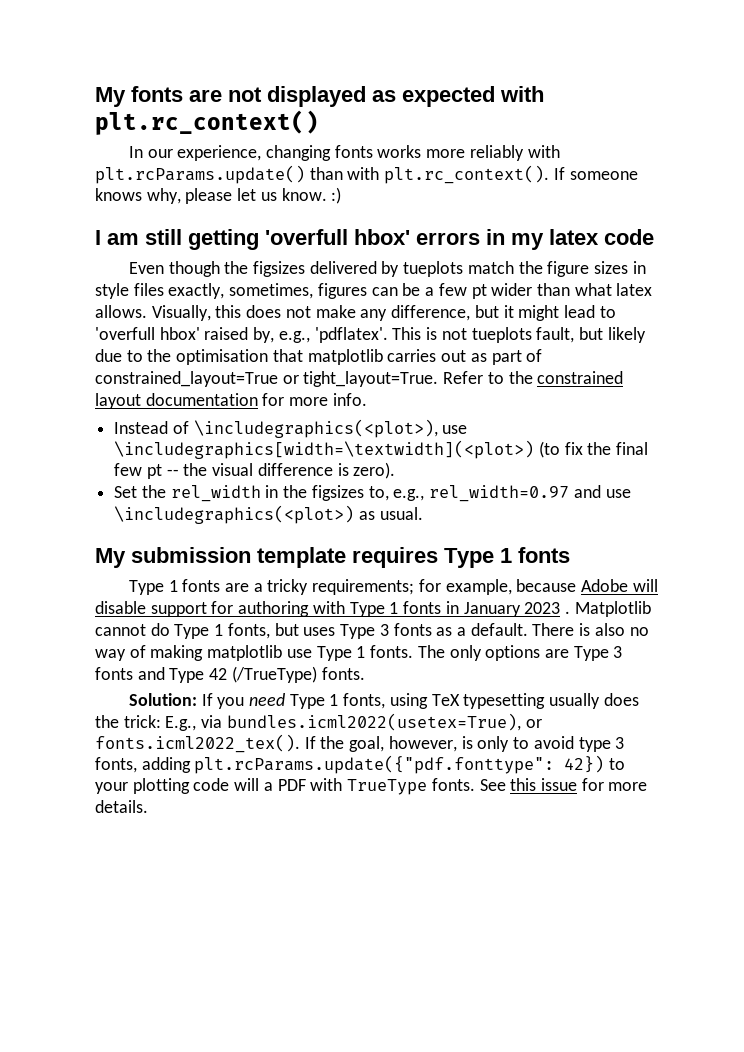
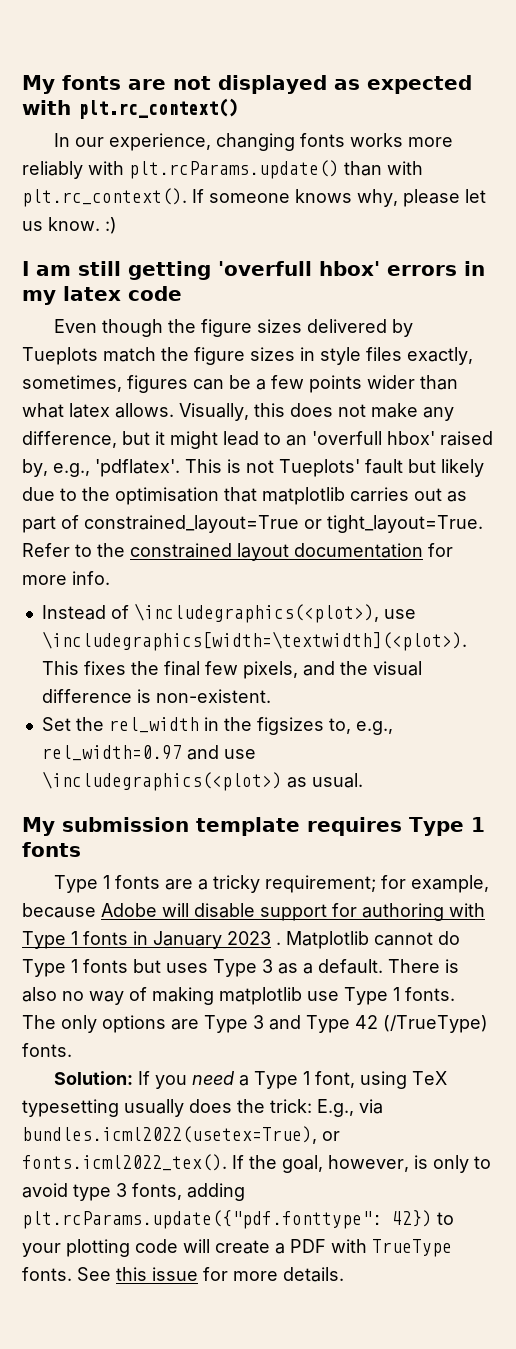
[252,261,305,277] figsizes -> [200,319,302,337] figure sizes
[403,261,464,277] tueplots -> [22,347,98,365] Tueplots
[471,284,487,299] pt -> [309,375,362,393] points
(616, 312) none -> [286,435,307,446] an
[471,327,575,343] tueplots fault, -> [279,459,403,477] Tueplots' fault
[114,440,583,459] \includegraphics[width=\textwidth](<plot>) (to fix -> [41,631,467,651] [41,661,126,675] \includegraphics[width=\textwidth](<plot>). This fixes
[146,464,179,479] pt -- -> [242,661,335,679] pixels, and
[353,462,396,479] zero). -> [155,689,271,703] non-existent.
[312,579,415,595] requirements; -> [264,875,376,893] requirement;
[227,623,270,639] fonts, -> [83,959,128,973] fonts
[393,623,432,636] fonts -> (273, 966) none
[95,667,133,680] fonts -> (264, 1022) none
[289,693,386,709] Type 1 fonts, -> [238,1071,355,1089] a Type 1 font,
(260, 784) none -> [215,1240,270,1254] create

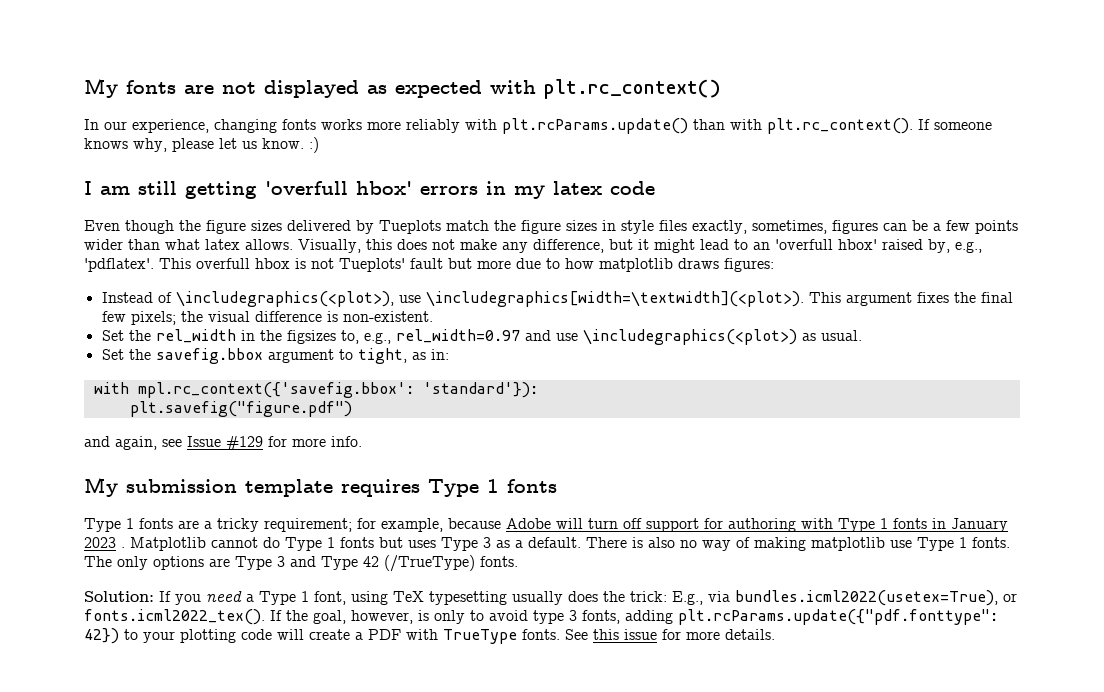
(222, 466) none -> [196,258,290,269] overfull hbox
[441,459,484,477] likely -> [477,260,511,269] more
[82,487,467,505] [22,515,483,533] [22,543,453,561] [22,571,110,585] the optimisation that matplotlib carries out as part of constrained_layout=True or tight_layout=True. Refer to the constrained layout documentation for more info. -> [565,258,774,272] how matplotlib draws figures:
(79, 668) none -> [845,292,912,306] argument
[242,661,335,679] pixels, and -> [130,311,176,325] pixels;
(363, 780) none -> [101,348,449,364] [93,382,538,398] [129,401,352,417] [84,436,362,450] // Set the savefig.bbox argument to tight, as in: // with mpl.rc_context({'savefig.bbox': 'standard'}): // plt.savefig("figure.pdf") // and again, see Issue #129 for more info.
[194,903,255,918] disable -> [588,518,642,529] turn off

